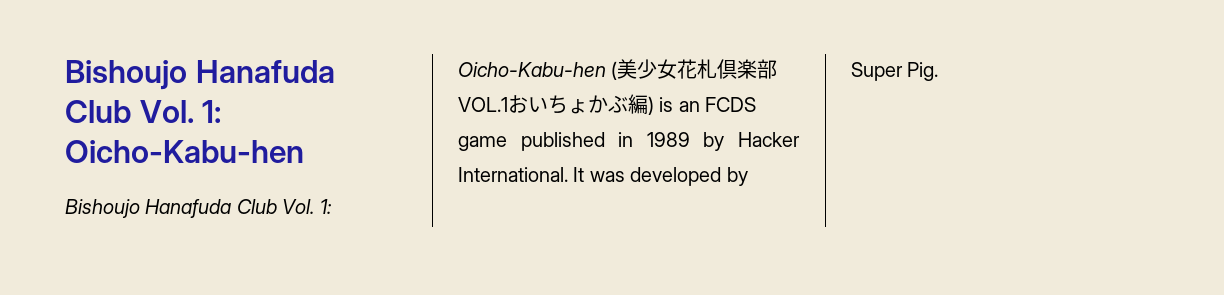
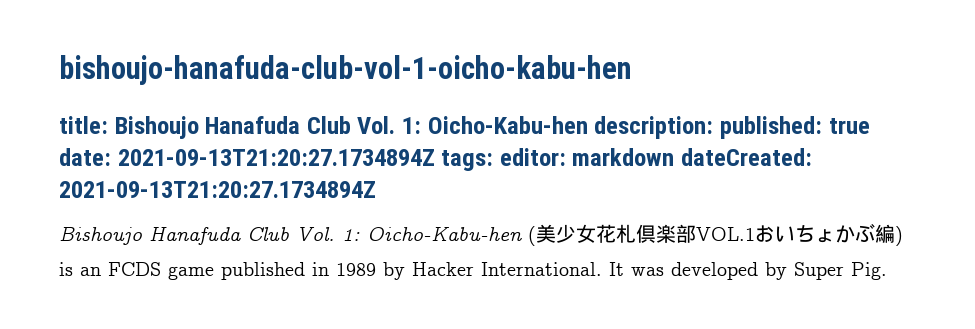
[65,60,335,90] [65,100,222,123] [65,140,304,163] Bishoujo Hanafuda Club Vol. 1: Oicho-Kabu-hen -> [59,55,632,85] [59,116,870,139] [59,148,813,171] [59,181,376,198] bishoujo-hanafuda-club-vol-1-oicho-kabu-hen // title: Bishoujo Hanafuda Club Vol. 1: Oicho-Kabu-hen description: published: true date: 2021-09-13T21:20:27.1734894Z tags: editor: markdown dateCreated: 2021-09-13T21:20:27.1734894Z

